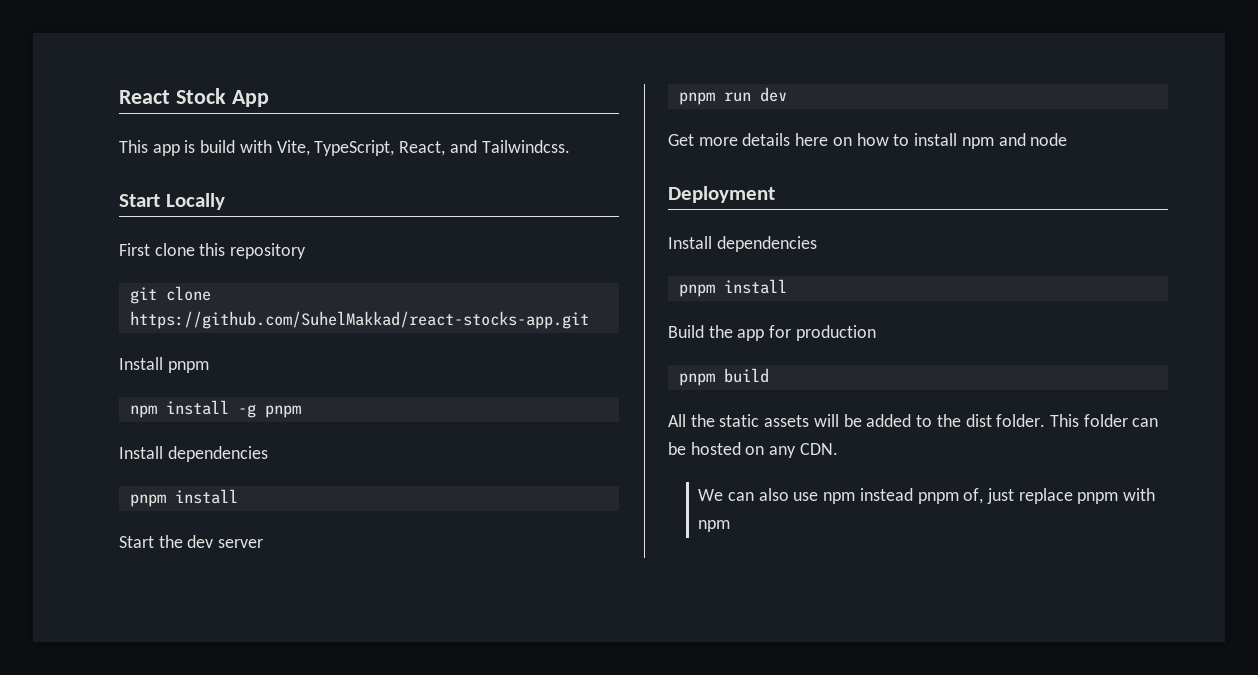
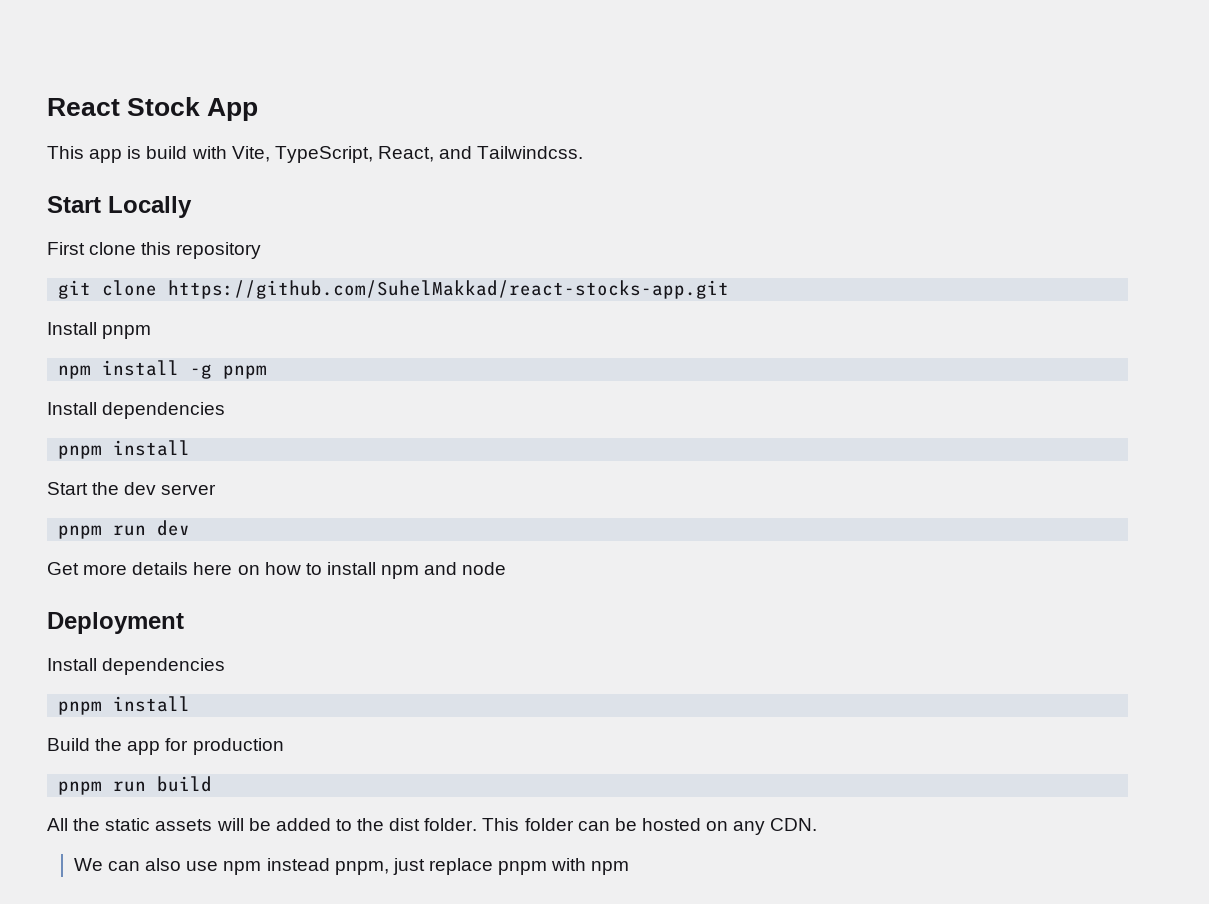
(715, 379) none -> [113,781,147,792] run
[917,488,984,504] pnpm of, -> [334,861,389,875] pnpm,

